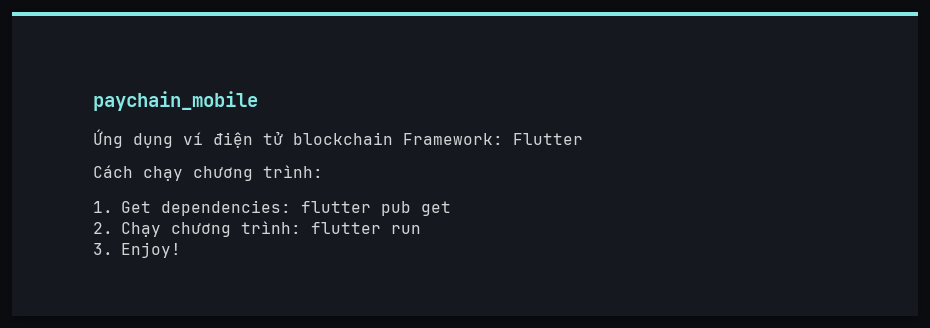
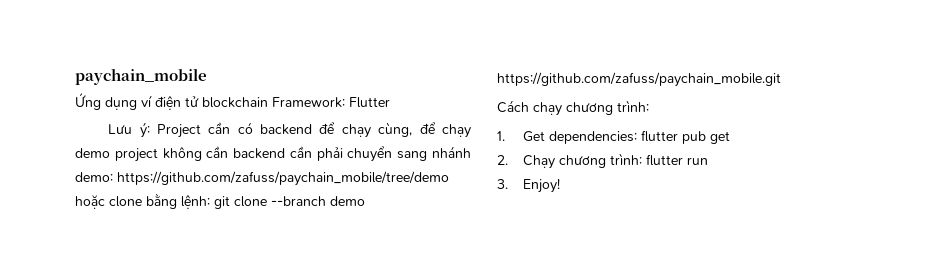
(583, 139) none -> [108,122,471,138] [75,146,471,162] [75,171,449,186] [75,193,365,209] [497,72,781,87] // Lưu ý: Project cần có backend để chạy cùng, để chạy demo project không cần backend cần phải chuyển sang nhánh demo: https://github.com/zafuss/paychain_mobile/tree/demo hoặc clone bằng lệnh: git clone --branch demo https://github.com/zafuss/paychain_mobile.git

